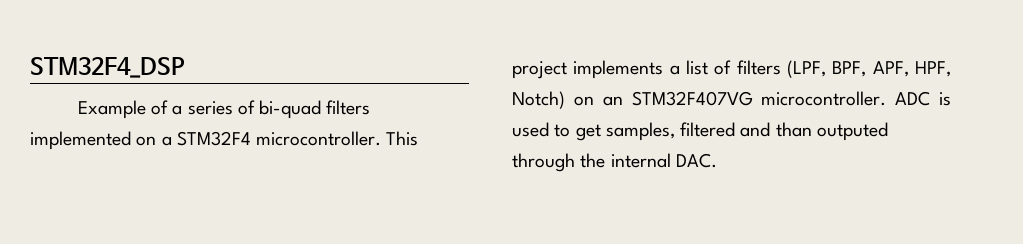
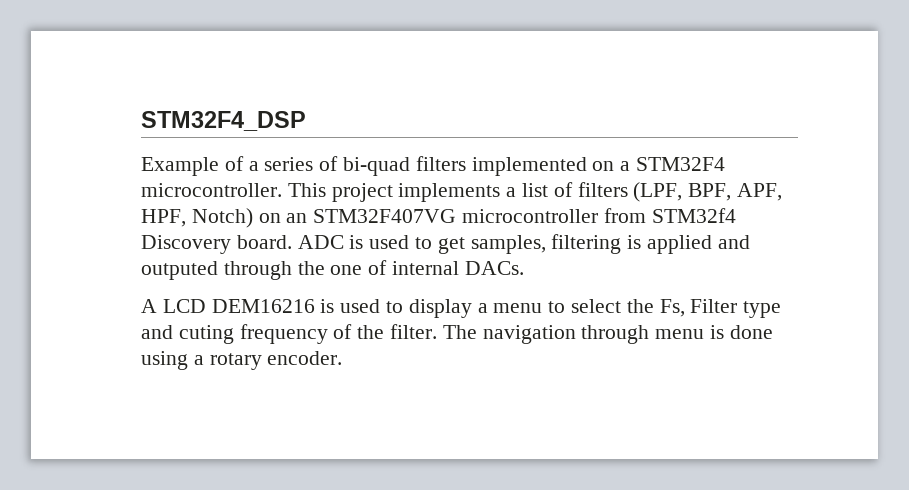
[761,91,887,106] microcontroller. -> [462,208,736,223] [141,235,292,254] microcontroller from STM32f4 Discovery board.
[680,122,888,141] [512,153,717,172] filtered and than outputed through the internal DAC. -> [551,234,750,254] [141,260,524,280] [141,299,782,318] [141,324,773,344] [141,351,343,370] filtering is applied and outputed through the one of internal DACs. // A LCD DEM16216 is used to display a menu to select the Fs, Filter type and cuting frequency of the filter. The navigation through menu is done using a rotary encoder.

